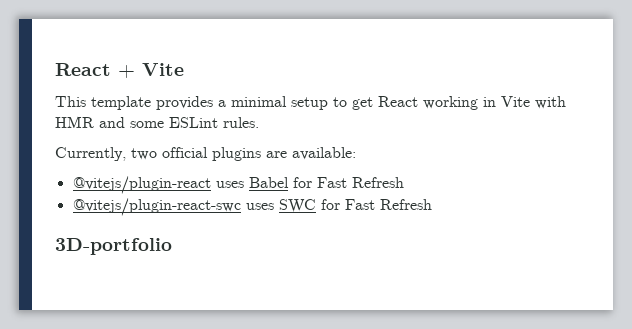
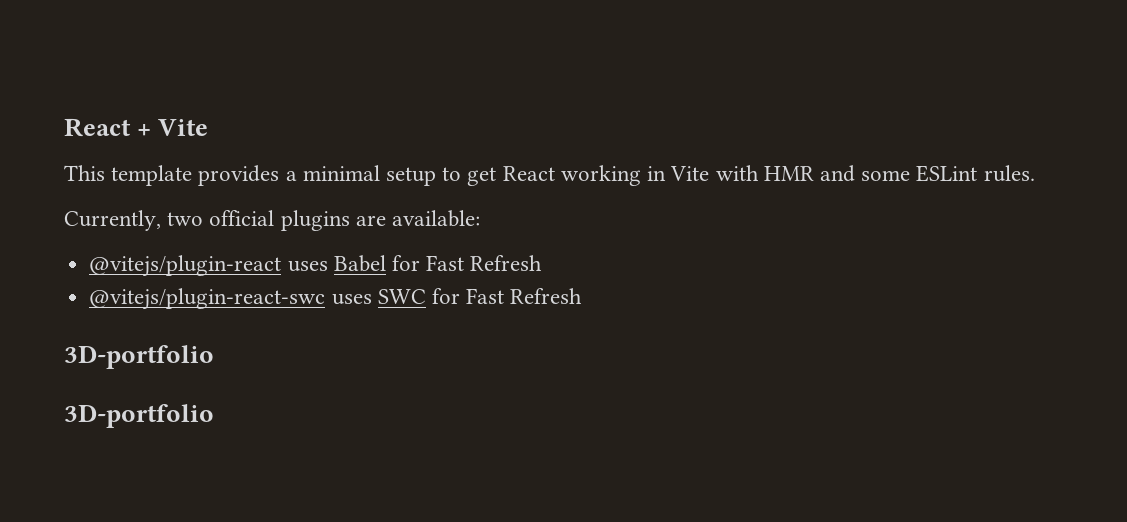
(172, 246) none -> [64,404,214,428] // 3D-portfolio

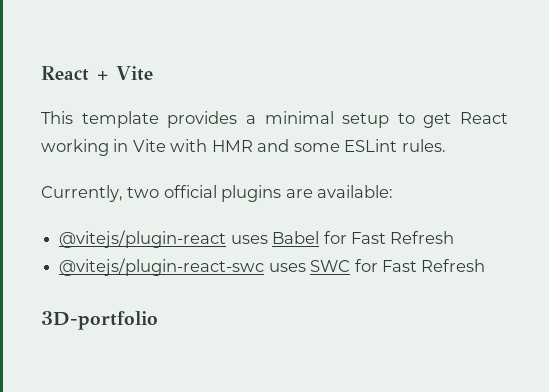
[64,404,214,428] // 3D-portfolio -> (158, 320) none

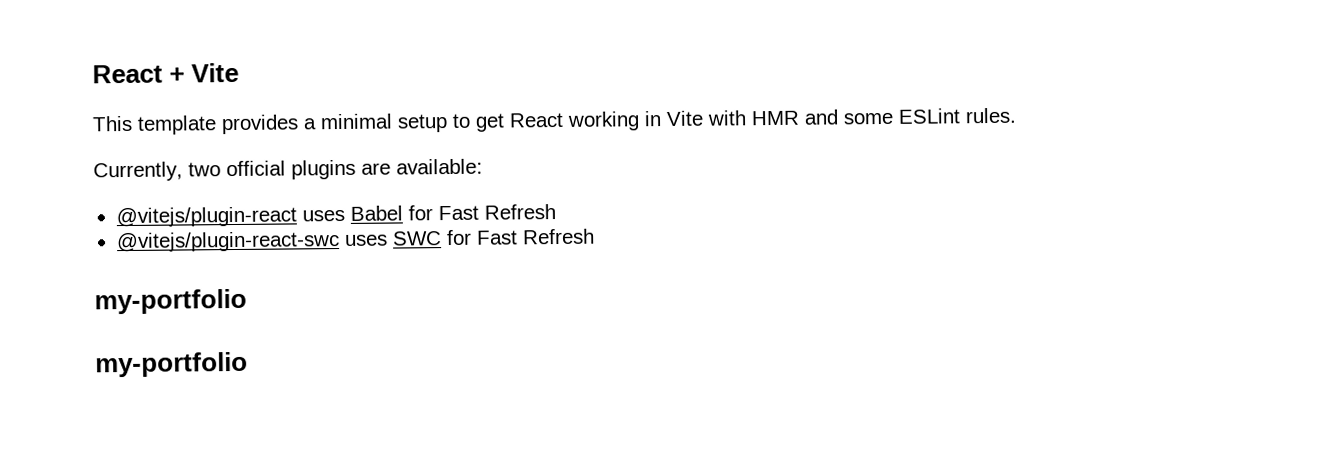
[41,311,158,330] 3D-portfolio -> [94,288,247,315] [95,351,248,378] my-portfolio // my-portfolio

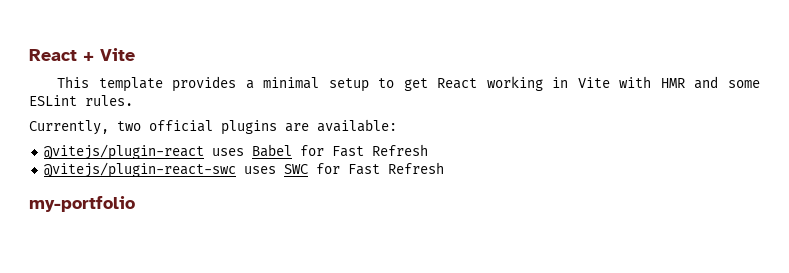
[95,351,248,378] // my-portfolio -> (135, 204) none

